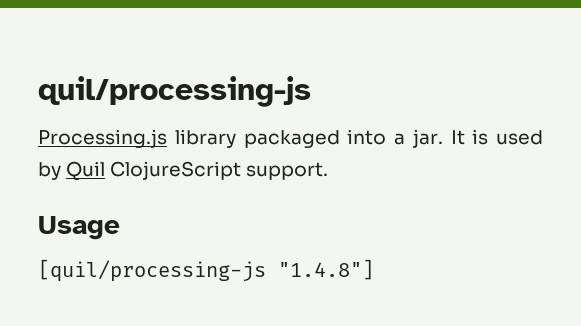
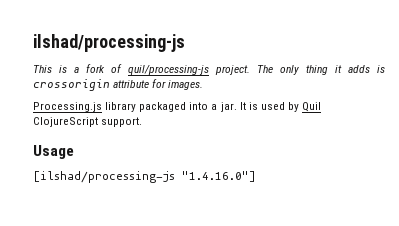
[38,76,311,107] quil/processing-js -> [33,34,185,52] [33,64,385,75] [33,79,204,91] ilshad/processing-js // This is a fork of quil/processing-js project. The only thing it adds is crossorigin attribute for images.
[38,259,374,282] [quil/processing-js "1.4.8"] -> [33,171,256,183] [ilshad/processing-js "1.4.16.0"]

